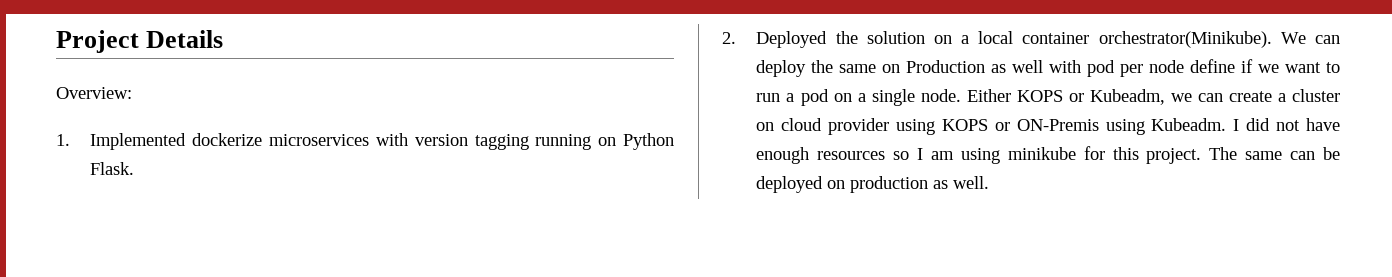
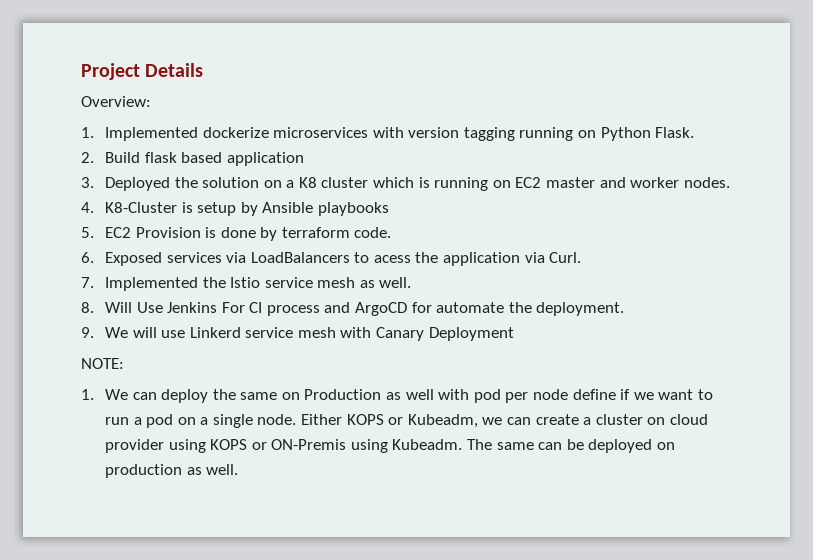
(736, 38) none -> [104,152,304,166] [81,177,94,188] Build flask based application // 3.
[978,31,1272,48] local container orchestrator(Minikube). -> [298,177,730,191] [81,202,389,216] [81,227,392,241] [81,252,582,266] [81,277,412,291] [81,302,625,316] [81,327,514,341] [81,358,124,369] [81,389,94,400] K8 cluster which is running on EC2 master and worker nodes. // 4. K8-Cluster is setup by Ansible playbooks // 5. EC2 Provision is done by terraform code. // 6. Exposed services via LoadBalancers to acess the application via Curl. // 7. Implemented the Istio service mesh as well. // 8. Will Use Jenkins For CI process and ArgoCD for automate the deployment. // 9. We will use Linkerd service mesh with Canary Deployment // NOTE: // 1.
[1233,118,1340,131] [756,146,1202,164] I did not have enough resources so I am using minikube for this project. -> (463, 444) none

